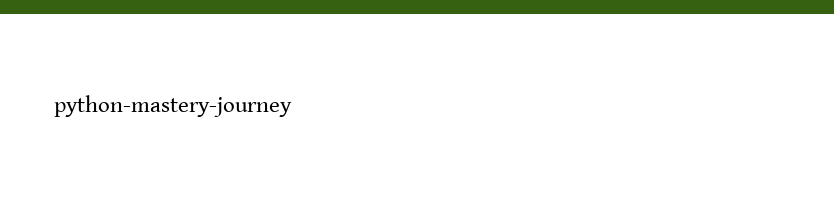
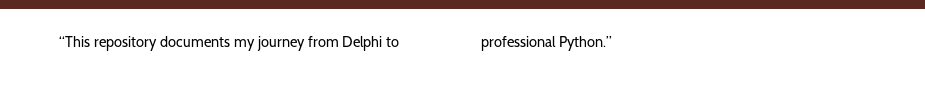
[54,95,292,117] python-mastery-journey -> [59,36,612,51] “This repository documents my journey from Delphi to professional Python.”

